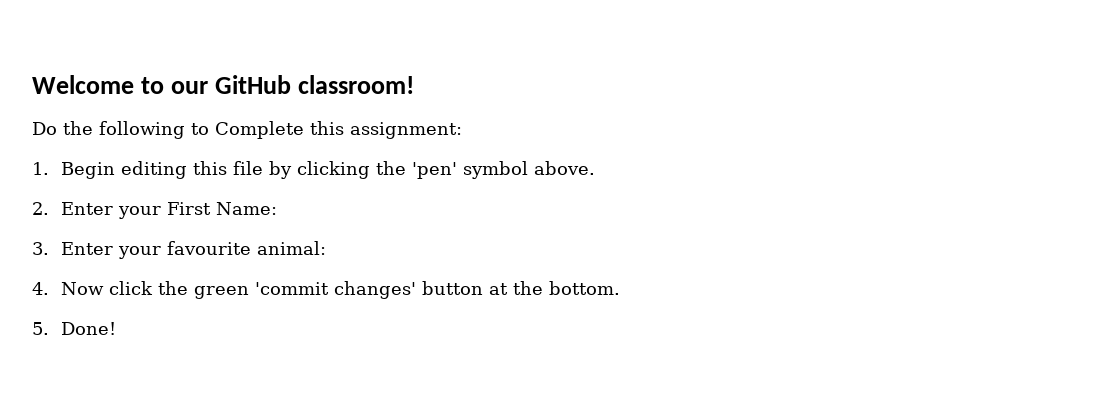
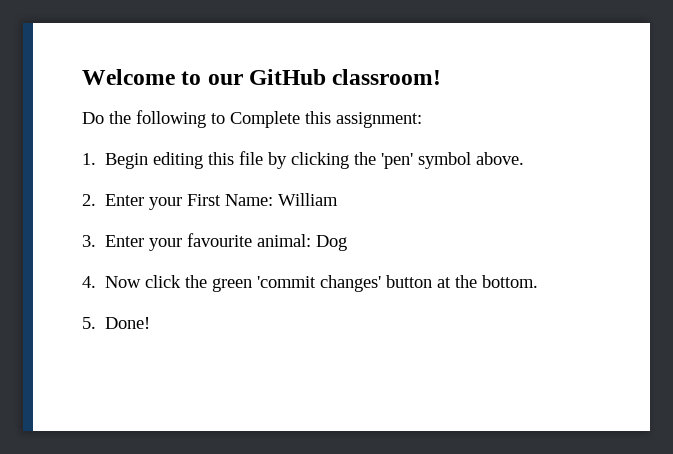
(278, 208) none -> [278,193,339,206] William
(327, 248) none -> [316,235,348,251] Dog

